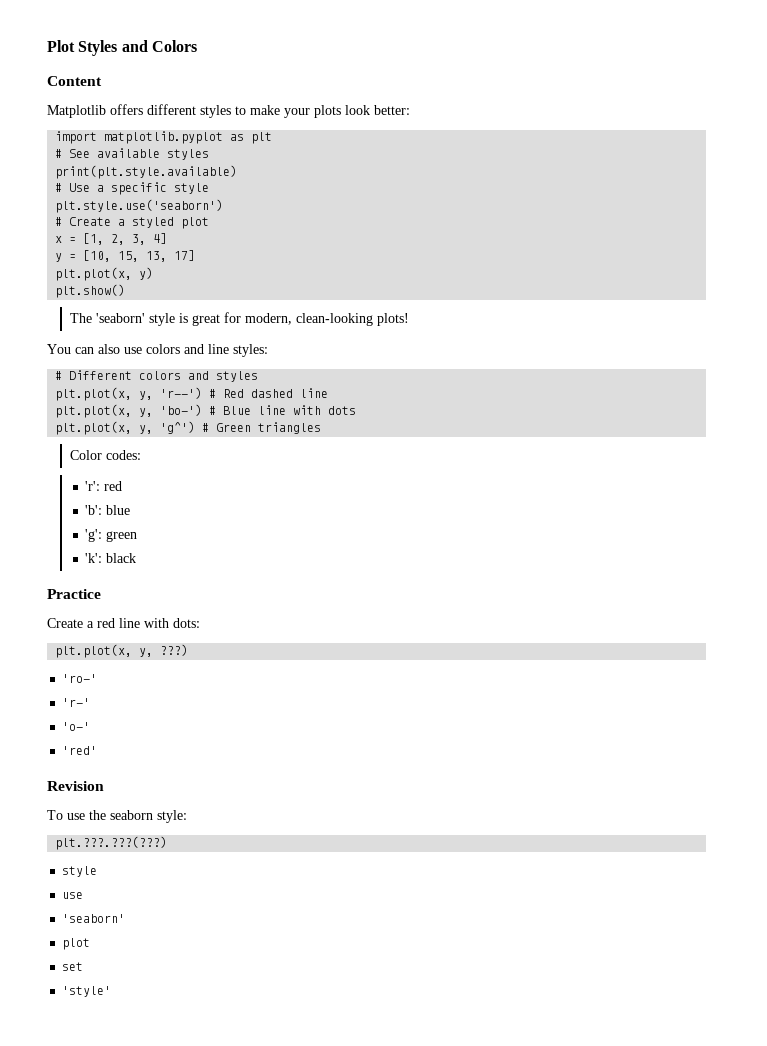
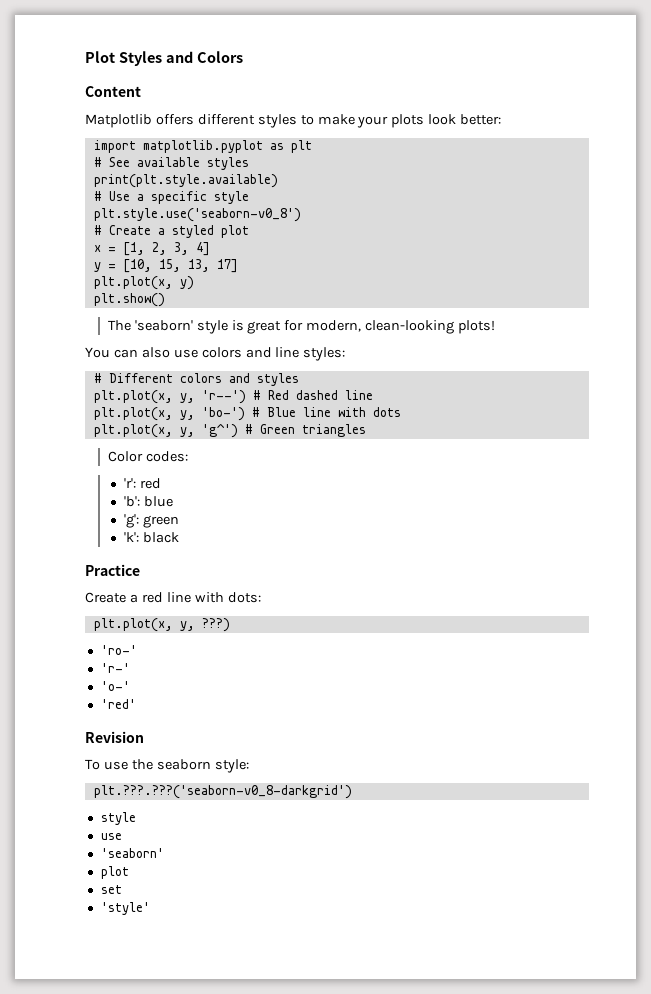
[55,199,224,213] plt.style.use('seaborn') -> [93,208,301,222] plt.style.use('seaborn-v0_8')
[55,836,168,850] plt.???.???(???) -> [93,785,352,799] plt.???.???('seaborn-v0_8-darkgrid')

